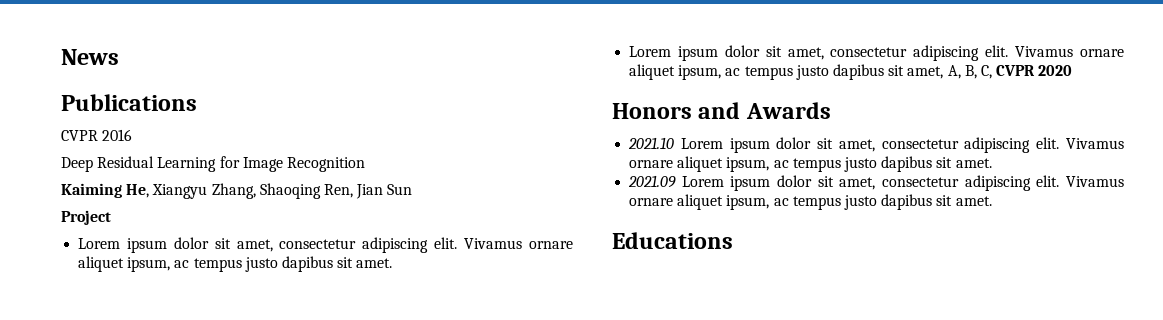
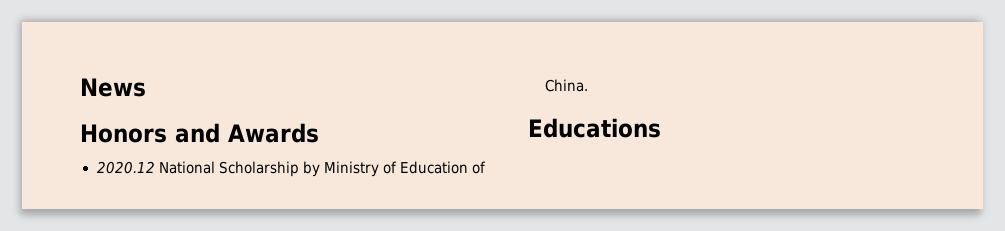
[61,94,197,111] [61,129,133,141] [61,156,365,172] [61,183,413,199] [61,210,111,225] [78,237,573,253] [78,256,393,272] [629,45,1124,61] [629,64,1073,80] [612,102,831,119] [628,137,1124,153] [629,156,992,172] [628,175,1124,191] [629,194,992,210] Publications // CVPR 2016 // Deep Residual Learning for Image Recognition // Kaiming He, Xiangyu Zhang, Shaoqing Ren, Jian Sun // Project // Lorem ipsum dolor sit amet, consectetur adipiscing elit. Vivamus ornare aliquet ipsum, ac tempus justo dapibus sit amet. // Lorem ipsum dolor sit amet, consectetur adipiscing elit. Vivamus ornare aliquet ipsum, ac tempus justo dapibus sit amet, A, B, C, CVPR 2020 // Honors and Awards // 2021.10 Lorem ipsum dolor sit amet, consectetur adipiscing elit. Vivamus ornare aliquet ipsum, ac tempus justo dapibus sit amet. // 2021.09 Lorem ipsum dolor sit amet, consectetur adipiscing elit. Vivamus ornare aliquet ipsum, ac tempus justo dapibus sit amet. -> [80,123,319,143] [96,161,486,177] [544,79,588,92] Honors and Awards // 2020.12 National Scholarship by Ministry of Education of China.

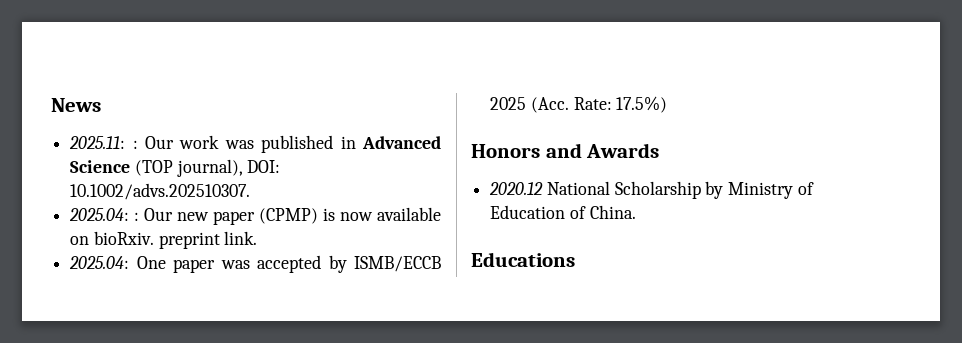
(146, 87) none -> [69,135,441,153] [70,159,281,177] [70,183,251,200] [69,207,441,225] [70,231,258,249] [69,255,441,273] [490,96,668,113] // 2025.11: : Our work was published in Advanced Science (TOP journal), DOI: 10.1002/advs.202510307. // 2025.04: : Our new paper (CPMP) is now available on bioRxiv. preprint link. // 2025.04: One paper was accepted by ISMB/ECCB 2025 (Acc. Rate: 17.5%)

